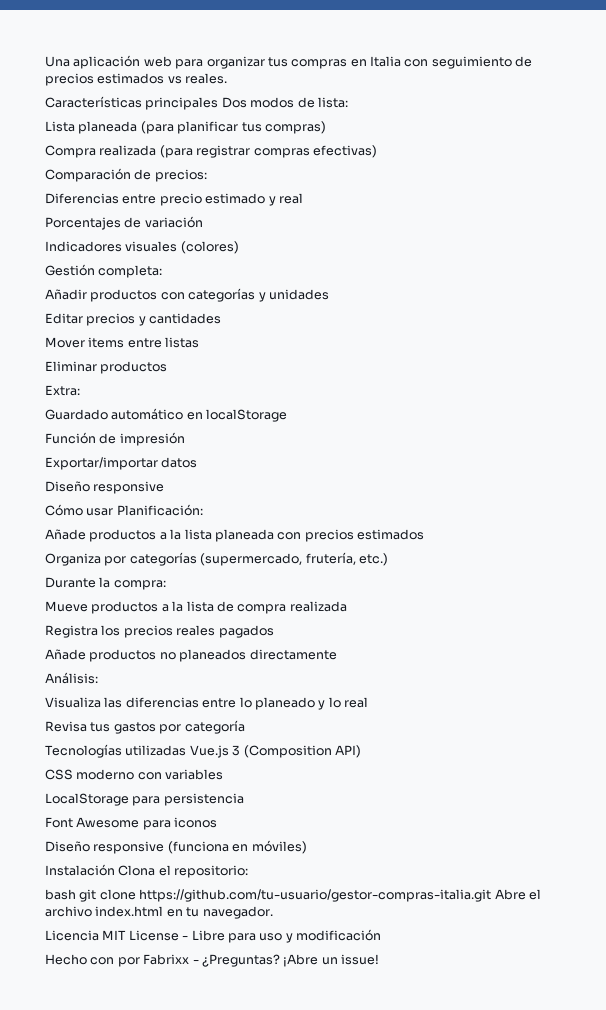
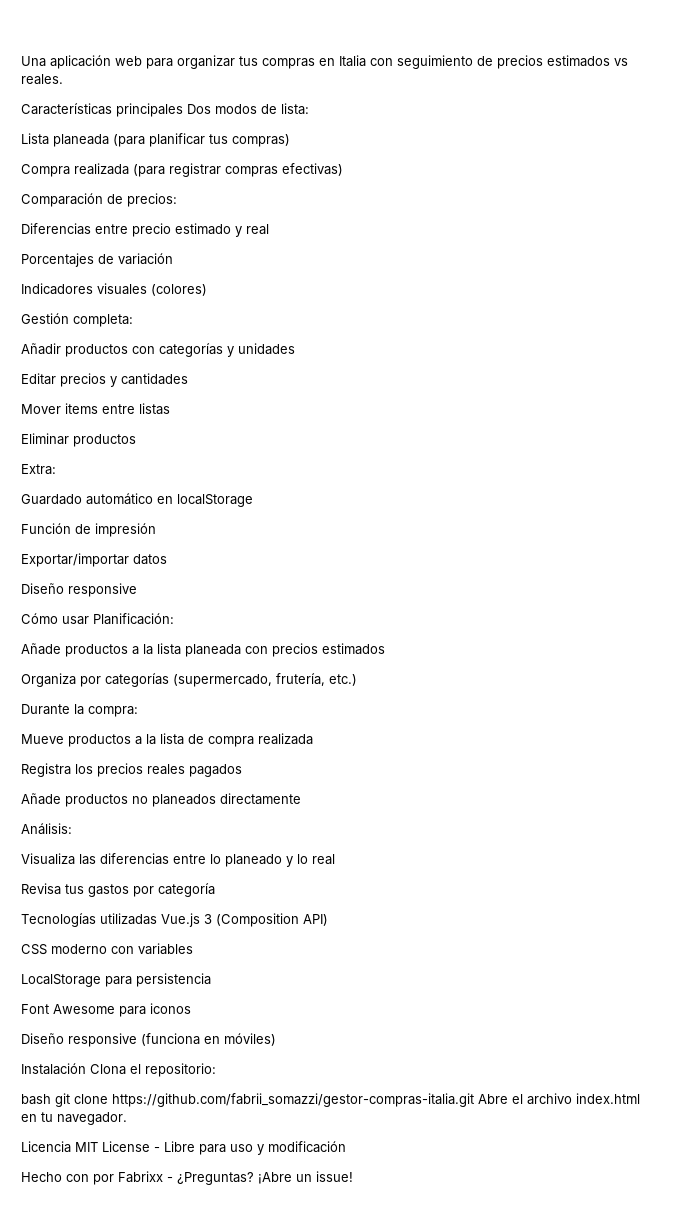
[139,889,492,902] https://github.com/tu-usuario/gestor-compras-italia.git -> [112,1093,474,1107] https://github.com/fabrii_somazzi/gestor-compras-italia.git

